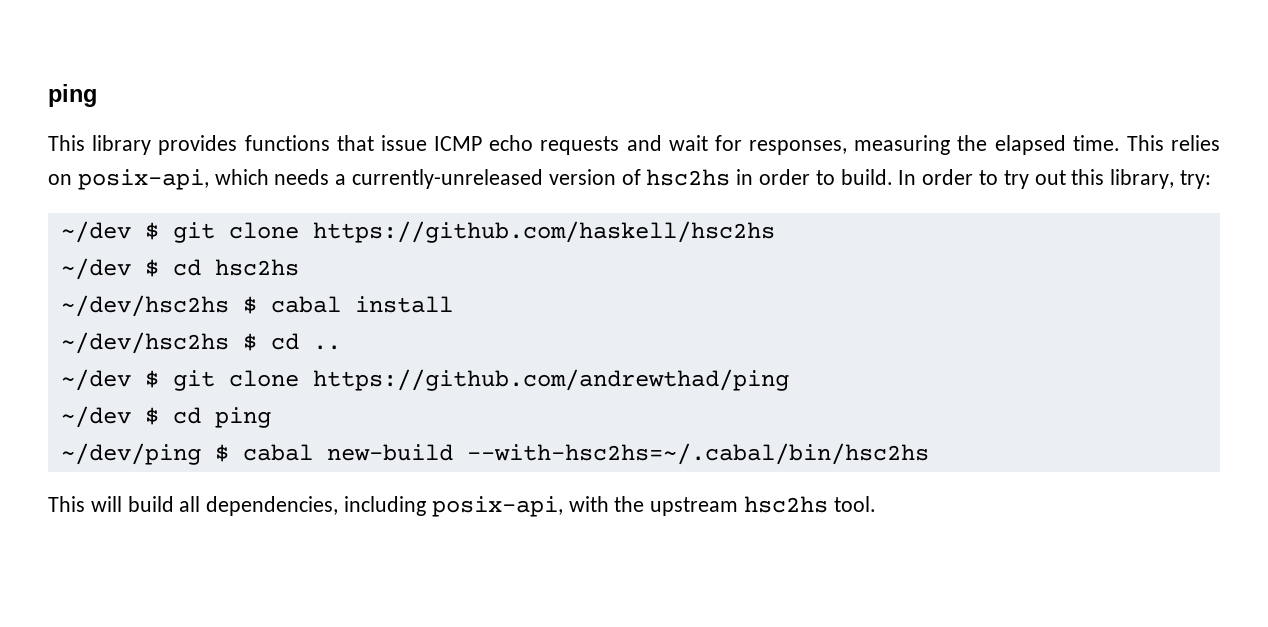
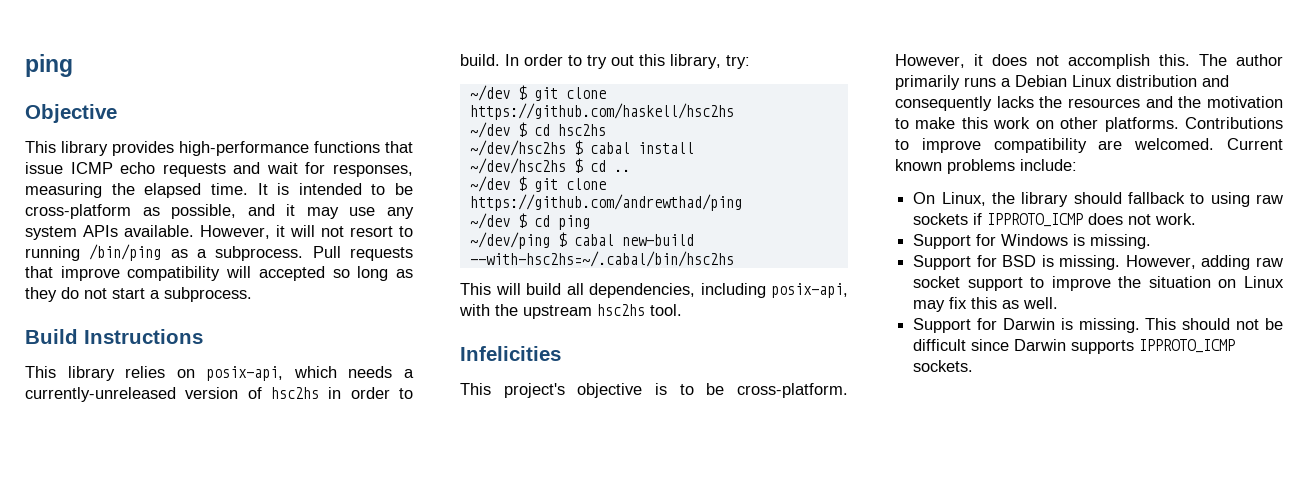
[48,84,97,107] ping -> [25,54,73,77] [25,104,117,123] ping // Objective
(238, 145) none -> [179,141,309,156] high-performance
[1126,135,1164,151] This -> [257,183,413,195] [25,204,414,219] [25,225,413,240] [25,244,413,261] [25,266,414,281] [25,287,252,302] [25,329,203,344] [25,366,115,381] It is intended to be cross-platform as possible, and it may use any system APIs available. However, it will not resort to running /bin/ping as a subprocess. Pull requests that improve compatibility will accepted so long as they do not start a subprocess. // Build Instructions // This library
(876, 504) none -> [460,346,561,361] [460,383,848,398] [895,54,1283,69] [895,75,1229,90] [895,96,1283,111] [895,117,1283,132] [895,138,1283,153] [895,159,1077,174] [913,192,1283,207] [913,213,1197,227] [913,234,1152,249] [913,255,1283,270] [913,276,1284,291] [913,297,1059,312] [913,318,1283,333] [913,339,1236,354] [913,360,974,372] // Infelicities // This project's objective is to be cross-platform. However, it does not accomplish this. The author primarily runs a Debian Linux distribution and consequently lacks the resources and the motivation to make this work on other platforms. Contributions to improve compatibility are welcomed. Current known problems include: // On Linux, the library should fallback to using raw sockets if IPPROTO_ICMP does not work. // Support for Windows is missing. // Support for BSD is missing. However, adding raw socket support to improve the situation on Linux may fix this as well. // Support for Darwin is missing. This should not be difficult since Darwin supports IPPROTO_ICMP sockets.

